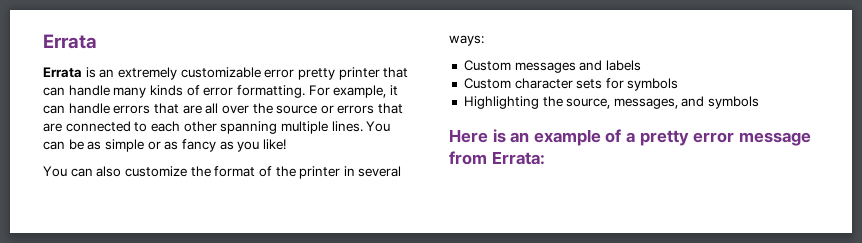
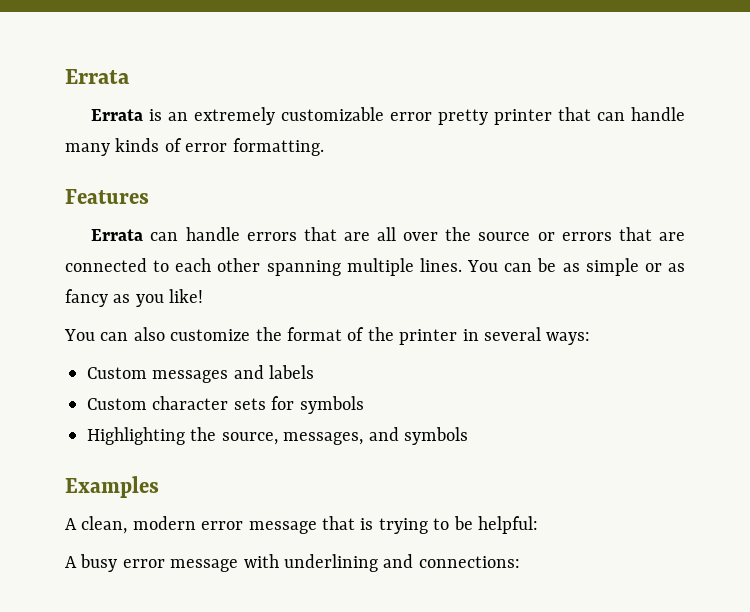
[308,85,398,98] For example, it -> [65,189,149,204] [91,229,144,241] // Features // Errata
[449,129,811,146] [449,151,545,165] Here is an example of a pretty error message from Errata: -> [65,476,159,498] [65,516,538,534] [65,554,520,572] Examples // A clean, modern error message that is trying to be helpful: // A busy error message with underlining and connections:

